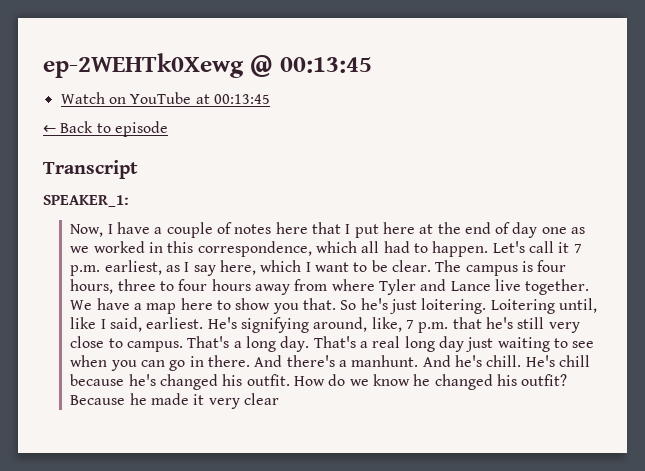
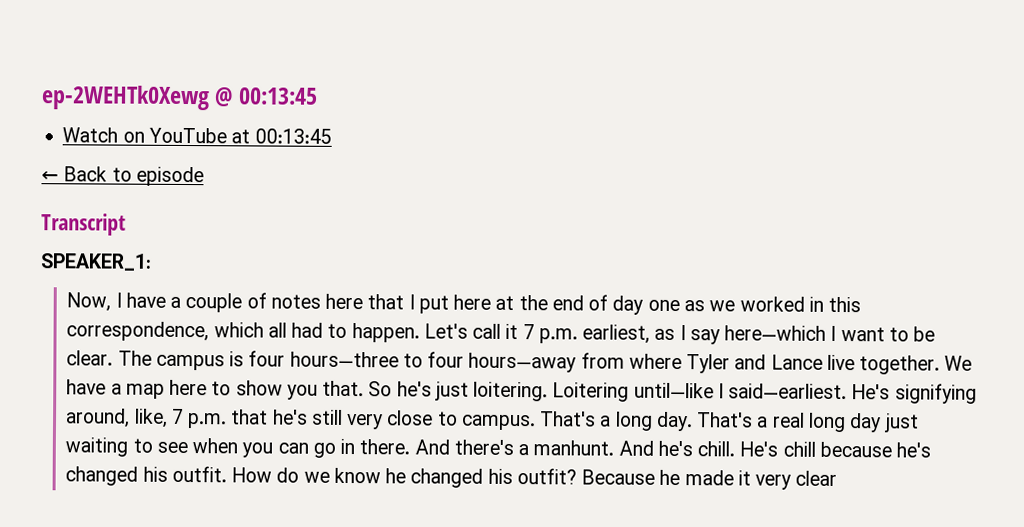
[219,260,302,275] here, which -> [724,325,827,341] here—which
[70,279,290,295] hours, three to four hours away -> [289,351,577,373] hours—three to four hours—away
[558,298,597,313] [70,317,204,332] until, like I said, earliest. -> [633,382,848,400] until—like I said—earliest.

